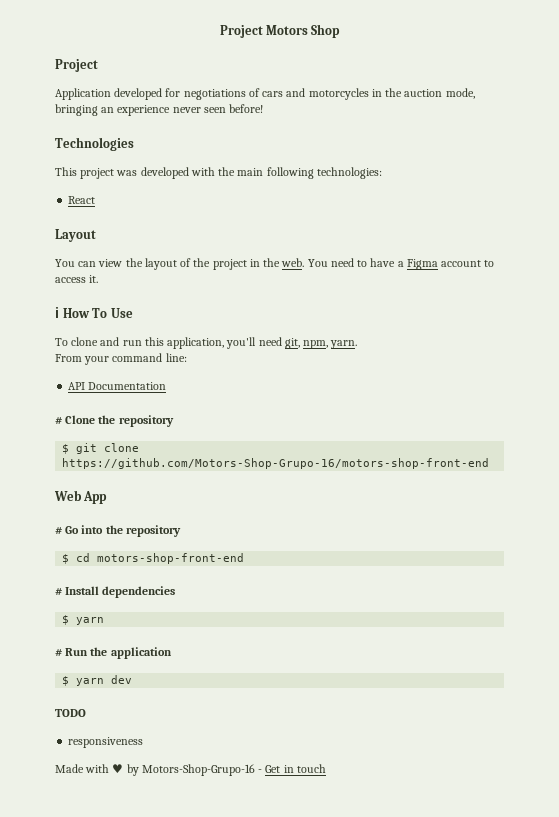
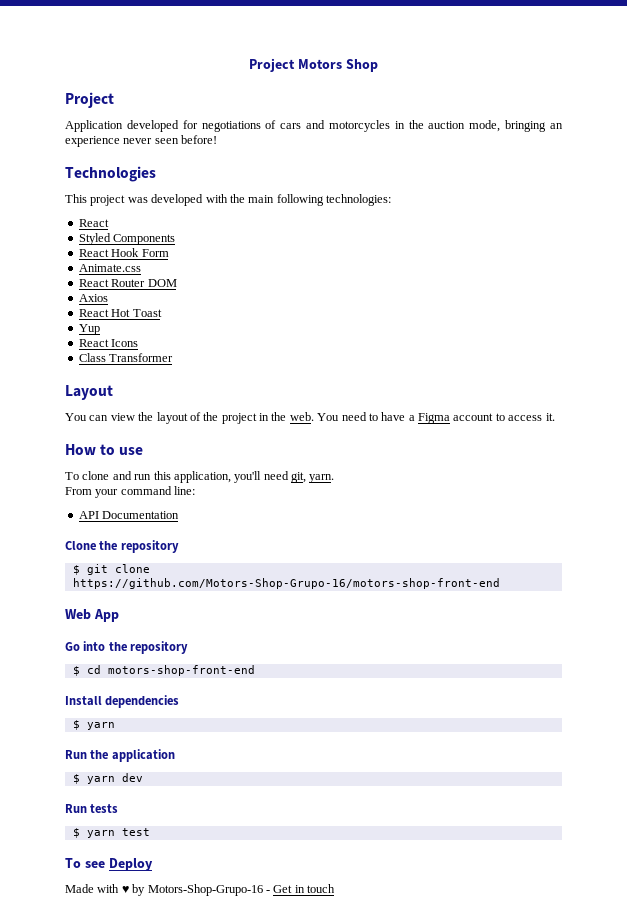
(96, 200) none -> [78,233,176,245] [78,248,169,257] [78,264,141,272] [78,279,177,287] [78,294,108,302] [78,309,162,317] [78,324,100,335] [78,339,139,347] [78,353,174,362] // Styled Components // React Hook Form // Animate.css // React Router DOM // Axios // React Hot Toast // Yup // React Icons // Class Transformer
[55,307,133,318] ℹ How To Use -> [65,444,144,455] How to use
[303,340,329,349] npm, -> (306, 477) none
[55,417,63,424] # -> (180, 515) none
[55,527,63,534] # -> (119, 615) none
[55,588,63,595] # -> (255, 670) none
[55,649,63,656] # -> (115, 726) none
[55,709,86,717] [68,737,144,748] TODO // responsiveness -> [65,804,119,813] [72,828,150,838] [65,858,153,871] Run tests // $ yarn test // To see Deploy

